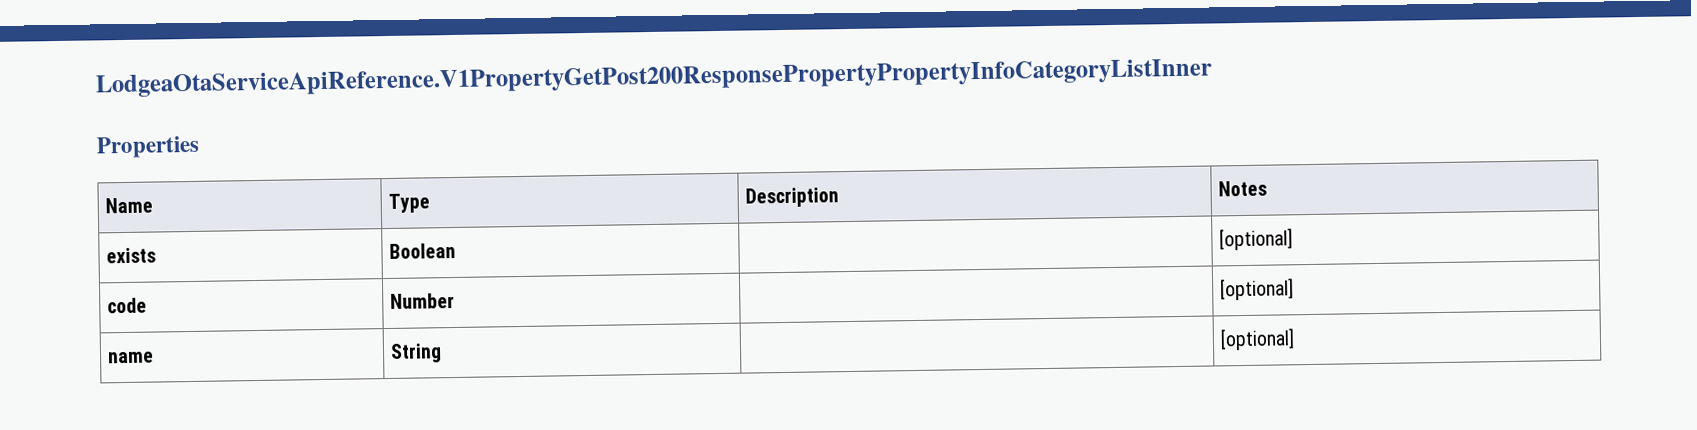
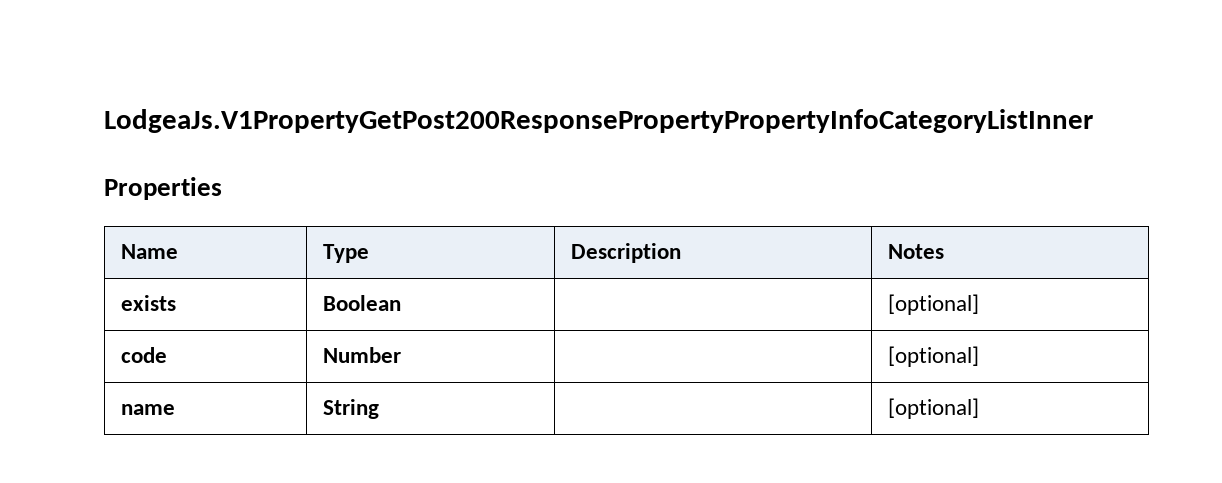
[95,58,1212,98] LodgeaOtaServiceApiReference.V1PropertyGetPost200ResponsePropertyPropertyInfoCategoryListInner -> [104,109,1093,133] LodgeaJs.V1PropertyGetPost200ResponsePropertyPropertyInfoCategoryListInner

